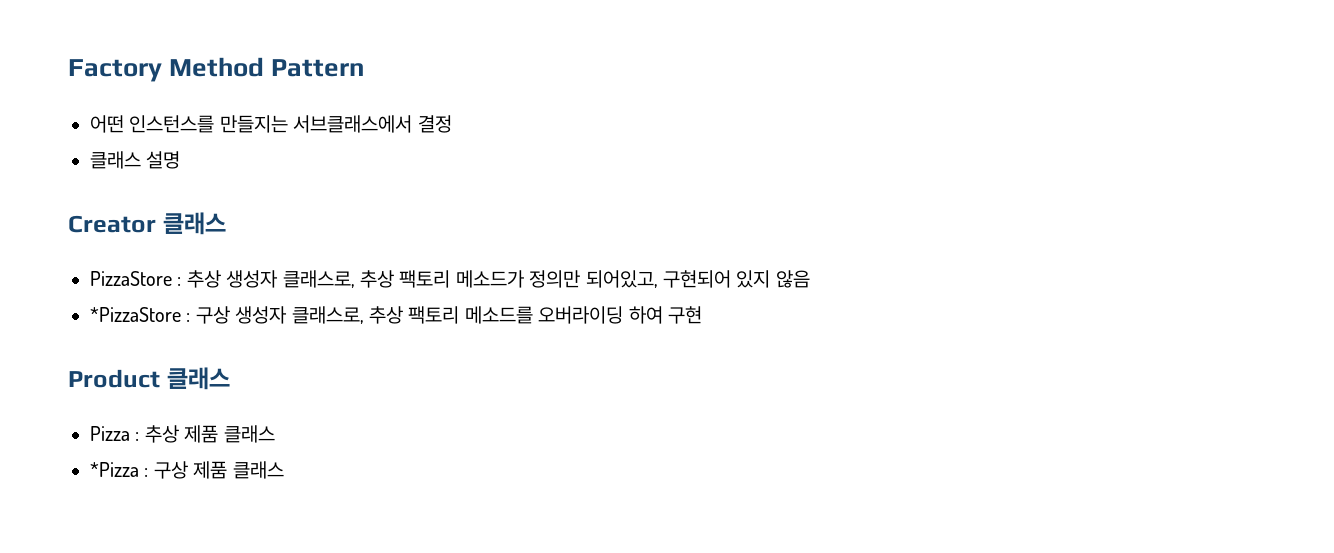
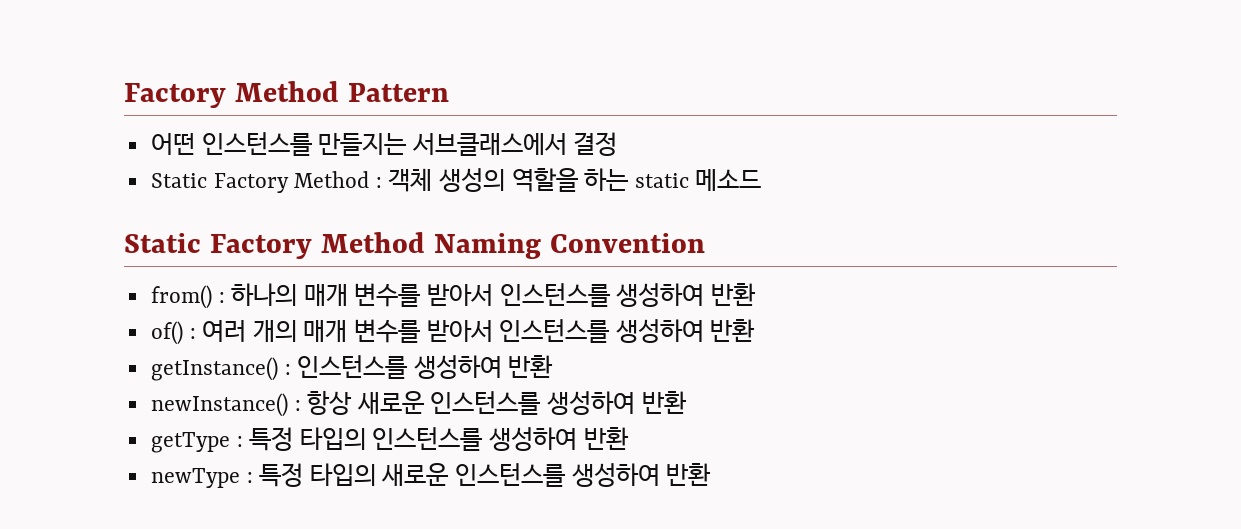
[90,151,181,169] [68,212,226,235] [90,270,810,288] [90,306,702,324] [68,367,230,390] [90,425,275,443] [90,461,284,479] 클래스 설명 // Creator 클래스 // PizzaStore : 추상 생성자 클래스로, 추상 팩토리 메소드가 정의만 되어있고, 구현되어 있지 않음 // *PizzaStore : 구상 생성자 클래스로, 추상 팩토리 메소드를 오버라이딩 하여 구현 // Product 클래스 // Pizza : 추상 제품 클래스 // *Pizza : 구상 제품 클래스 -> [150,168,762,193] [124,232,705,259] [150,283,756,309] [150,319,756,345] [150,355,554,381] [150,390,687,417] [150,427,629,453] [150,463,712,488] Static Factory Method : 객체 생성의 역할을 하는 static 메소드 // Static Factory Method Naming Convention // from() : 하나의 매개 변수를 받아서 인스턴스를 생성하여 반환 // of() : 여러 개의 매개 변수를 받아서 인스턴스를 생성하여 반환 // getInstance() : 인스턴스를 생성하여 반환 // newInstance() : 항상 새로운 인스턴스를 생성하여 반환 // getType : 특정 타입의 인스턴스를 생성하여 반환 // newType : 특정 타입의 새로운 인스턴스를 생성하여 반환

